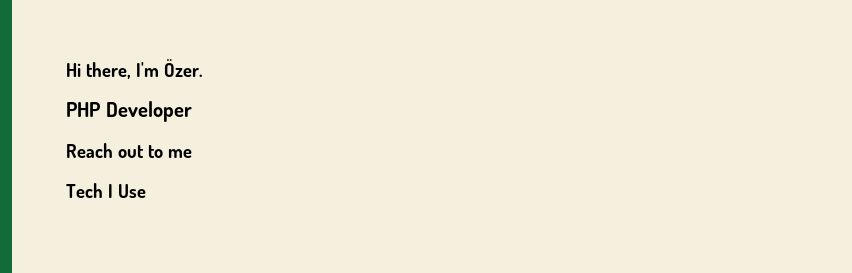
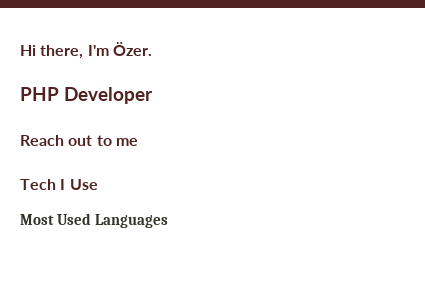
(146, 191) none -> [20,213,168,228] // Most Used Languages

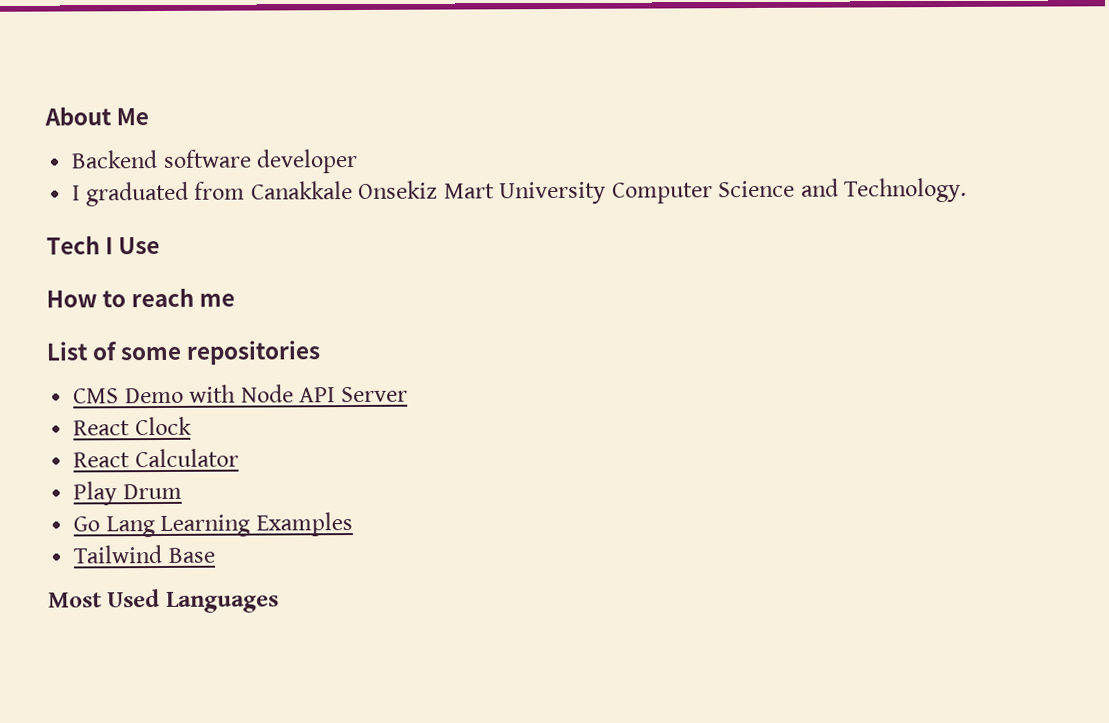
[20,42,152,59] [20,87,153,104] [20,135,138,146] [20,179,98,190] Hi there, I'm Özer. // PHP Developer // Reach out to me // Tech I Use -> [44,106,150,126] [71,148,359,174] [72,177,968,207] [46,235,161,255] [46,287,236,308] [46,340,322,365] [73,384,408,404] [73,416,192,436] [73,448,239,468] [73,481,182,506] [73,512,353,538] [73,544,216,564] About Me // Backend software developer // I graduated from Canakkale Onsekiz Mart University Computer Science and Technology. // Tech I Use // How to reach me // List of some repositories // CMS Demo with Node API Server // React Clock // React Calculator // Play Drum // Go Lang Learning Examples // Tailwind Base

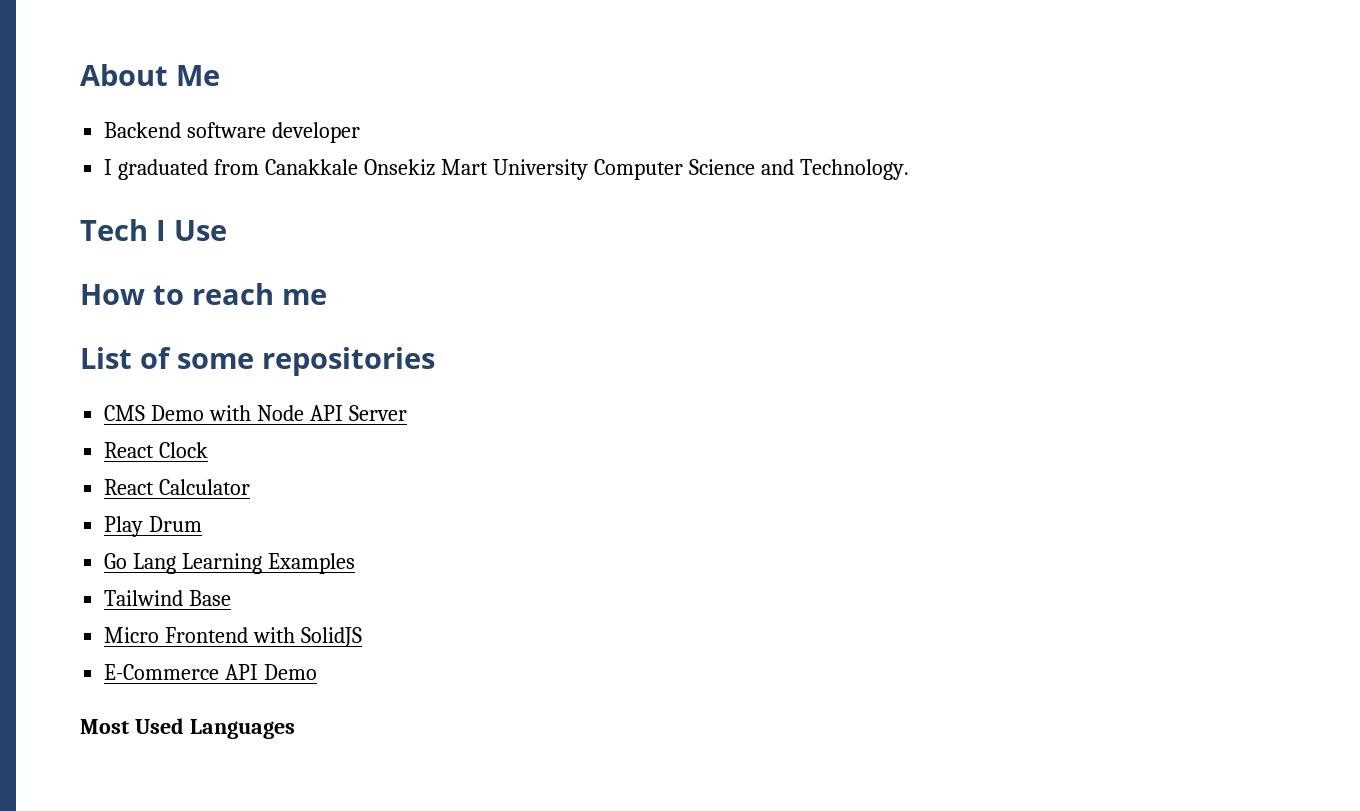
(216, 555) none -> [104,627,363,647] [104,664,318,680] // Micro Frontend with SolidJS // E-Commerce API Demo

